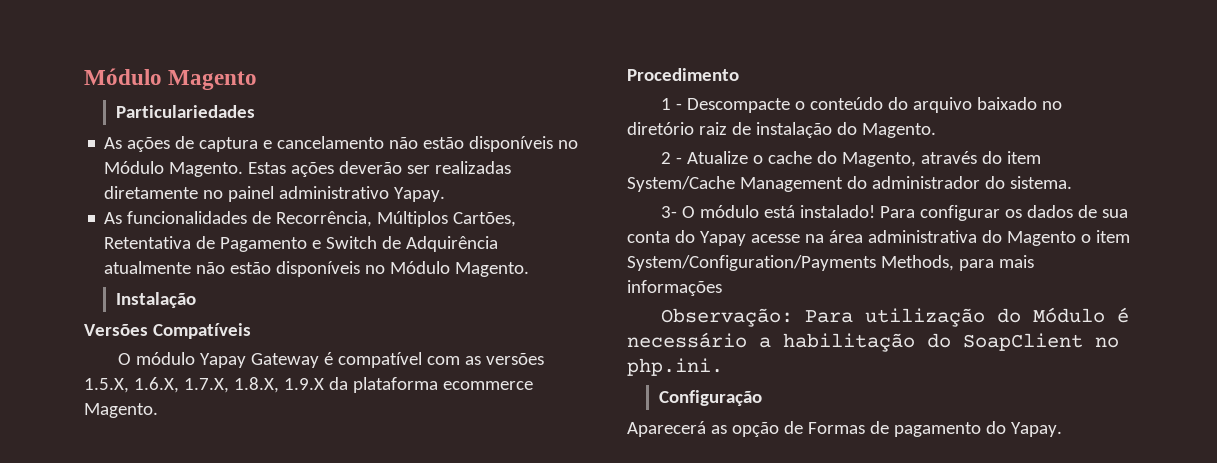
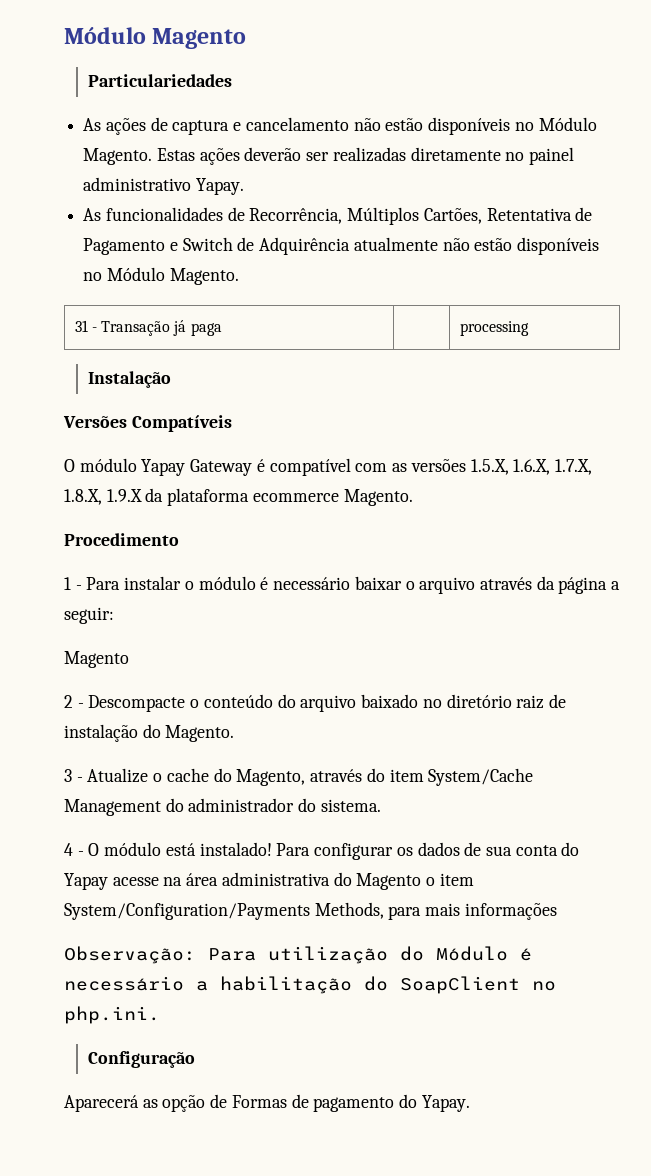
(530, 269) none -> [74,320,222,336] [459,321,529,336] // 31 - Transação já paga | | processing
(682, 106) none -> [86,576,621,594] [64,607,114,624] [64,651,129,668] [64,695,84,708] Para instalar o módulo é necessário baixar o arquivo através da página a seguir: // Magento // 2 -
[660,152,671,164] 2 -> [64,769,72,782] 3
[660,206,677,218] 3- -> [64,843,84,856] 4 -

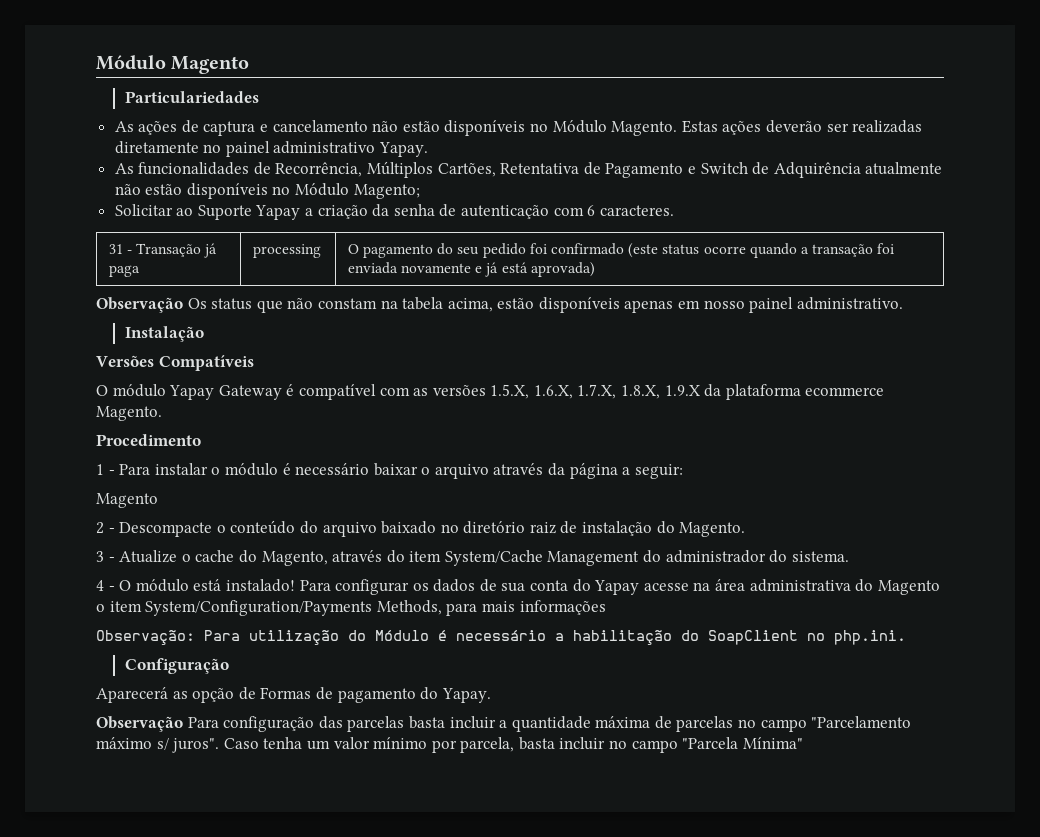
[169,268,239,285] Magento. -> [353,184,420,199] [114,204,674,220] Magento; // Solicitar ao Suporte Yapay a criação da senha de autenticação com 6 caracteres.
[459,321,529,336] | processing -> [252,244,321,258] [347,243,895,258] [347,262,595,277] [96,297,903,313] processing | O pagamento do seu pedido foi confirmado (este status ocorre quando a transação foi enviada novamente e já está aprovada) // Observação Os status que não constam na tabela acima, estão disponíveis apenas em nosso painel administrativo.
(470, 1103) none -> [96,716,912,732] [96,737,803,753] // Observação Para configuração das parcelas basta incluir a quantidade máxima de parcelas no campo "Parcelamento máximo s/ juros". Caso tenha um valor mínimo por parcela, basta incluir no campo "Parcela Mínima"

